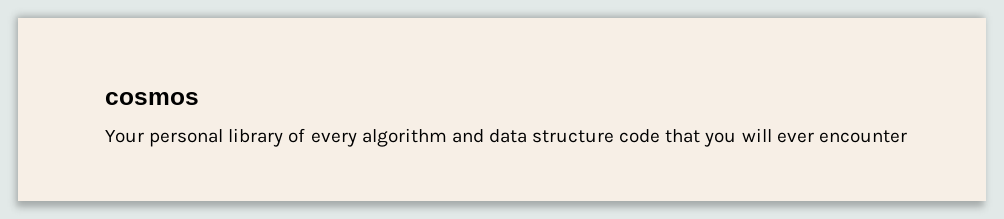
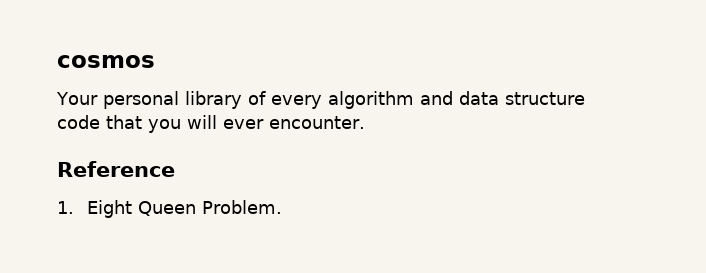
[818,130,907,143] encounter -> [269,116,365,129] [57,161,175,177] [57,200,283,218] encounter. // Reference // 1. Eight Queen Problem.

